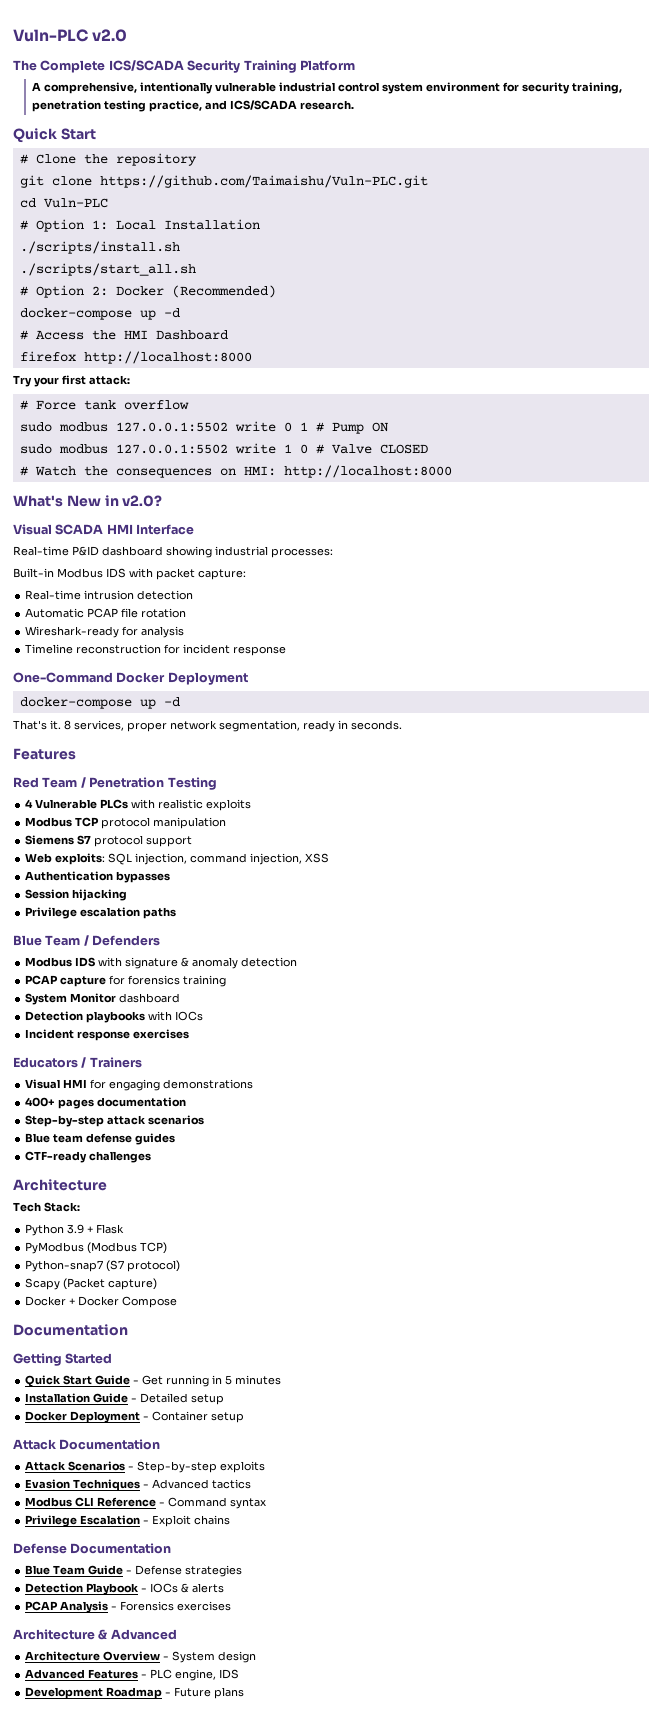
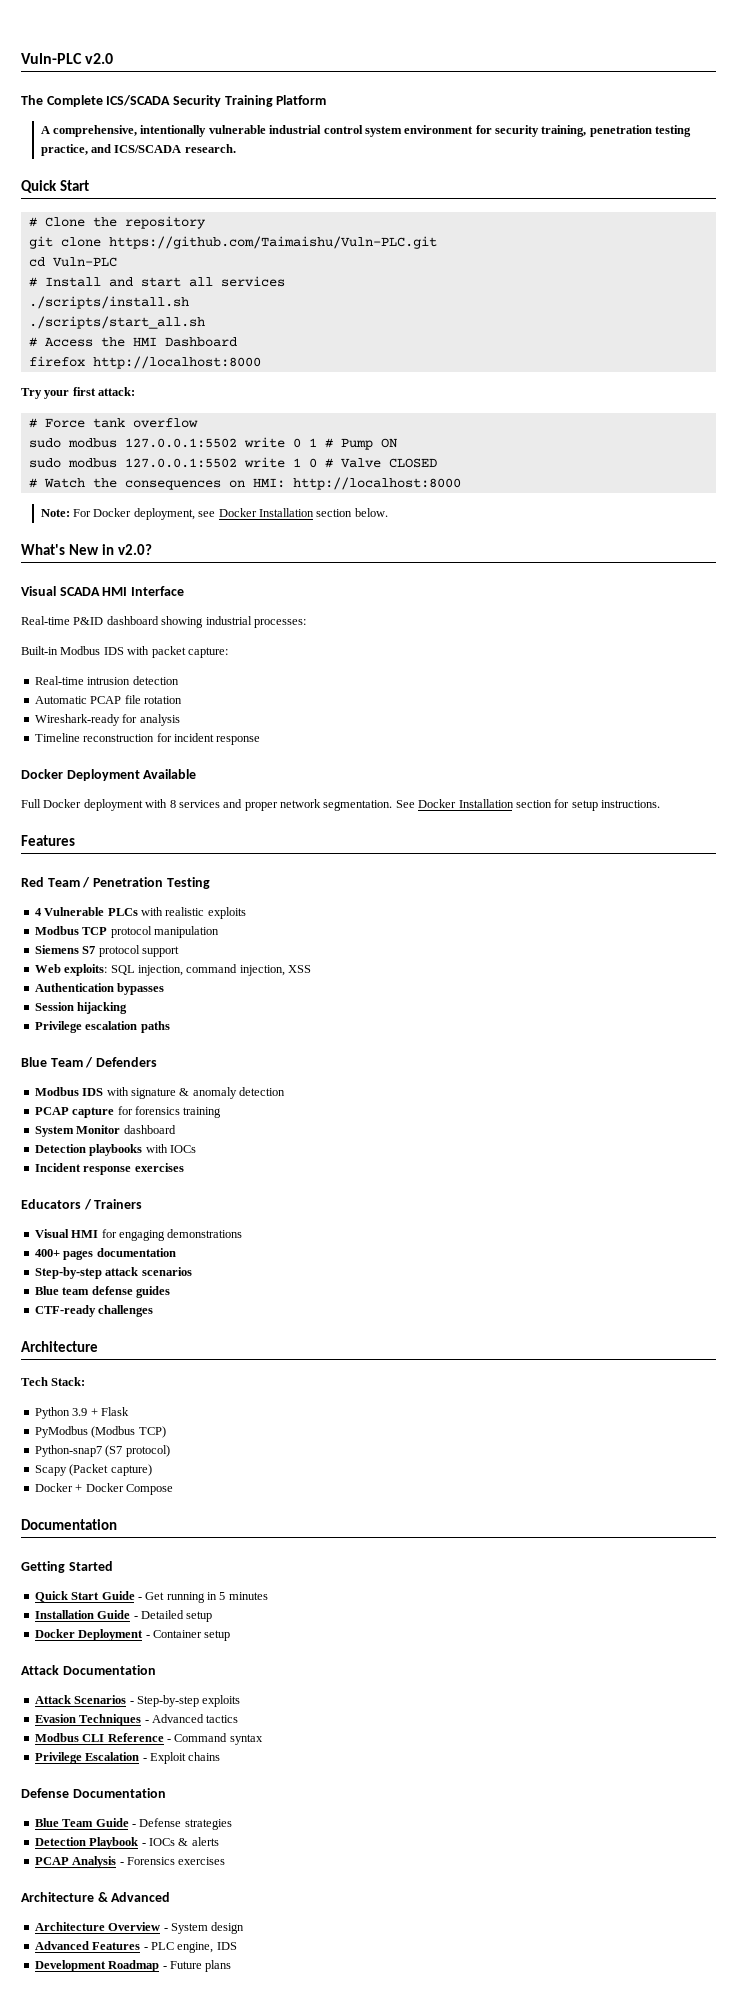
[35,219,260,232] [19,241,180,254] [19,263,196,276] [19,285,276,298] [19,308,180,320] Option 1: Local Installation // ./scripts/install.sh // ./scripts/start_all.sh // # Option 2: Docker (Recommended) // docker-compose up -d -> [44,276,285,287] [28,296,189,309] [28,316,205,329] Install and start all services // ./scripts/install.sh // ./scripts/start_all.sh
(452, 471) none -> [40,508,388,520] // Note: For Docker deployment, see Docker Installation section below.
[13,672,248,685] [19,697,180,709] [13,720,402,732] One-Command Docker Deployment // docker-compose up -d // That's it. 8 services, proper network segmentation, ready in seconds. -> [21,769,197,781] [21,799,660,811] Docker Deployment Available // Full Docker deployment with 8 services and proper network segmentation. See Docker Installation section for setup instructions.

